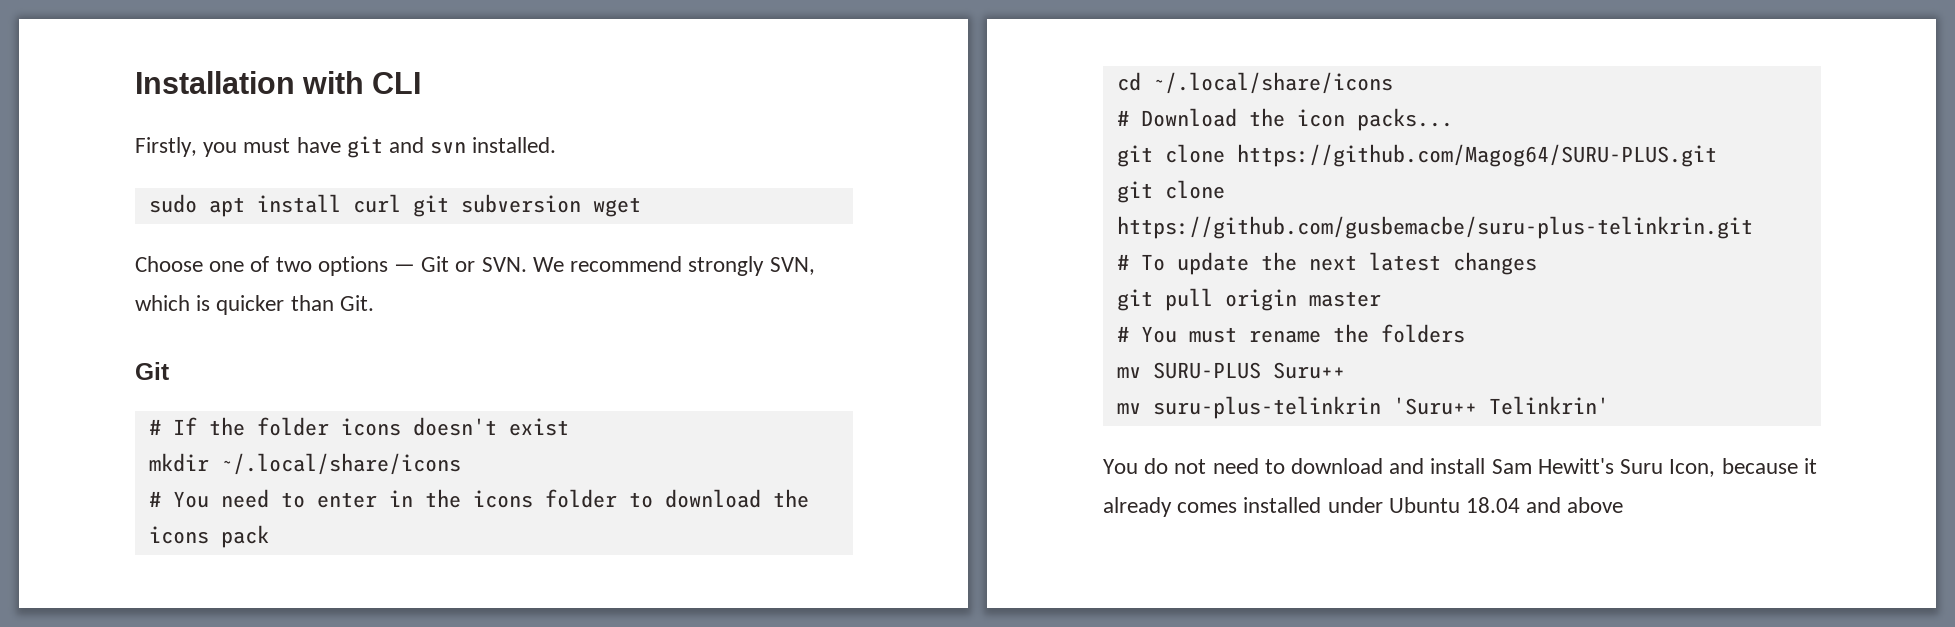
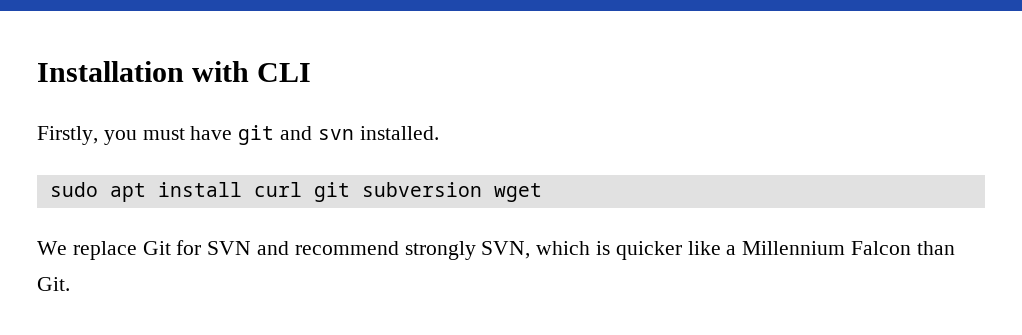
[135,256,564,276] Choose one of two options — Git or SVN. We -> [37,240,290,260] We replace Git for SVN and
[290,295,374,311] [135,362,169,380] [148,417,569,436] [148,453,461,475] [148,489,809,508] [148,525,269,548] [1116,72,1393,94] [1116,108,1453,131] [1116,144,1717,167] [1116,180,1225,203] [1116,216,1753,239] [1116,252,1537,275] [1116,288,1381,311] [1116,324,1465,343] [1116,362,1345,379] [1116,396,1609,419] [1103,458,1817,477] [1103,497,1624,517] than Git. // Git // # If the folder icons doesn't exist // mkdir ~/.local/share/icons // # You need to enter in the icons folder to download the icons pack // cd ~/.local/share/icons // # Download the icon packs... // git clone https://github.com/Magog64/SURU-PLUS.git // git clone https://github.com/gusbemacbe/suru-plus-telinkrin.git // # To update the next latest changes // git pull origin master // # You must rename the folders // mv SURU-PLUS Suru++ // mv suru-plus-telinkrin 'Suru++ Telinkrin' // You do not need to download and install Sam Hewitt's Suru Icon, because it already comes installed under Ubuntu 18.04 and above -> [687,241,955,255] [37,277,70,291] like a Millennium Falcon than Git.

